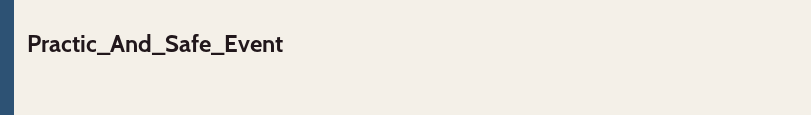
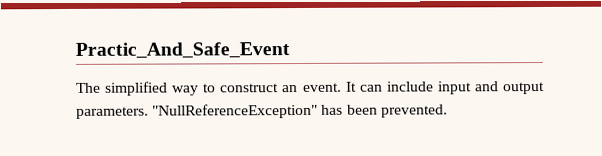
(283, 44) none -> [76,81,545,96] [76,103,448,119] // The simplified way to construct an event. It can include input and output parameters. "NullReferenceException" has been prevented.

